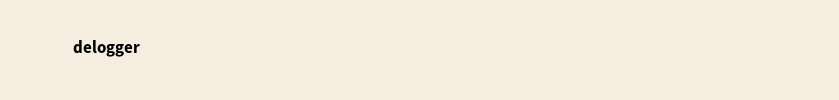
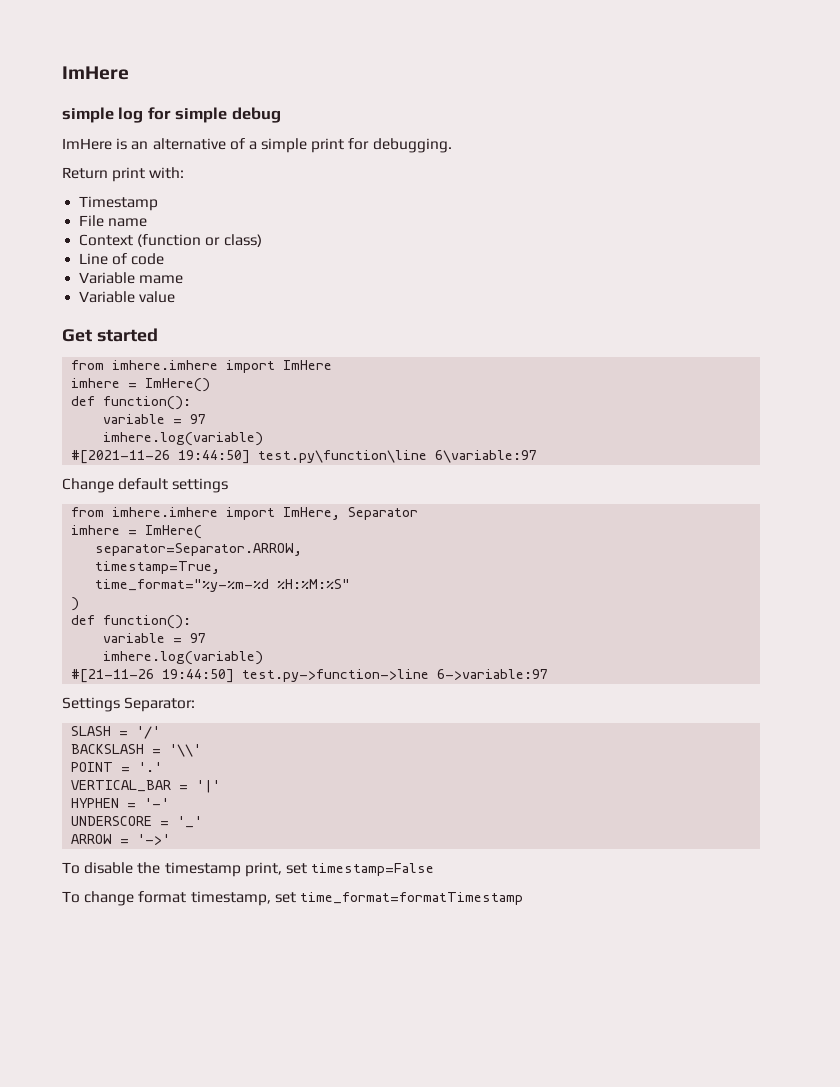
[73,40,140,57] delogger -> [62,66,129,80] [62,107,281,123] [62,138,452,153] [62,167,185,182] [79,196,159,211] [79,215,148,227] [79,234,262,247] [79,253,165,265] [79,272,184,284] [79,291,176,303] [62,328,158,342] [71,360,333,373] [71,378,211,392] [71,396,192,410] [103,414,207,424] [103,432,264,446] [71,450,538,464] [62,478,229,493] [71,507,419,520] [71,525,203,539] [95,543,303,556] [95,561,221,574] [95,579,351,592] [71,597,80,611] [71,615,192,629] [103,633,207,643] [103,651,264,665] [71,669,549,683] [62,697,196,712] [71,726,161,739] [71,744,202,757] [71,762,163,772] [71,780,221,793] [71,798,170,808] [71,816,203,828] [71,834,171,845] [62,862,435,877] [62,891,523,906] ImHere // simple log for simple debug // ImHere is an alternative of a simple print for debugging. // Return print with: // Timestamp // File name // Context (function or class) // Line of code // Variable mame // Variable value // Get started // from imhere.imhere import ImHere // imhere = ImHere() // def function(): // variable = 97 // imhere.log(variable) // #[2021-11-26 19:44:50] test.py\function\line 6\variable:97 // Change default settings // from imhere.imhere import ImHere, Separator // imhere = ImHere( // separator=Separator.ARROW, // timestamp=True, // time_format="%y-%m-%d %H:%M:%S" // ) // def function(): // variable = 97 // imhere.log(variable) // #[21-11-26 19:44:50] test.py->function->line 6->variable:97 // Settings Separator: // SLASH = '/' // BACKSLASH = '\\' // POINT = '.' // VERTICAL_BAR = '|' // HYPHEN = '-' // UNDERSCORE = '_' // ARROW = '->' // To disable the timestamp print, set timestamp=False // To change format timestamp, set time_format=formatTimestamp

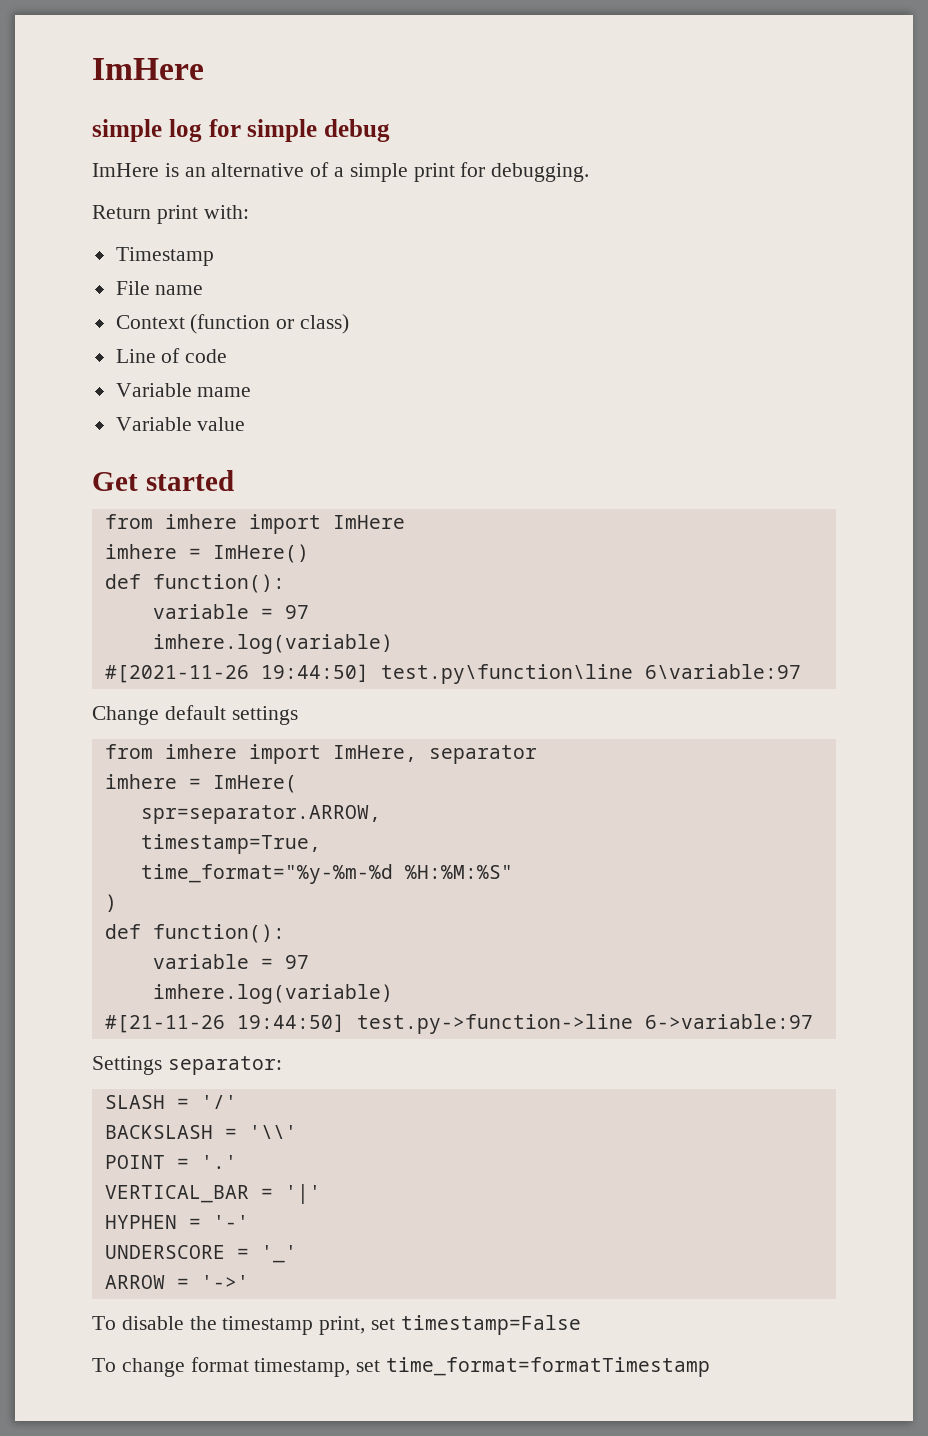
[112,360,219,370] imhere.imhere -> [164,514,237,529] imhere
[112,507,219,517] imhere.imhere -> [164,744,237,759] imhere
[348,507,419,520] Separator -> [428,745,537,764] separator
[95,543,303,556] separator=Separator.ARROW, -> [140,805,381,824] spr=separator.ARROW,
[124,697,196,712] Separator: -> [167,1056,282,1075] separator:

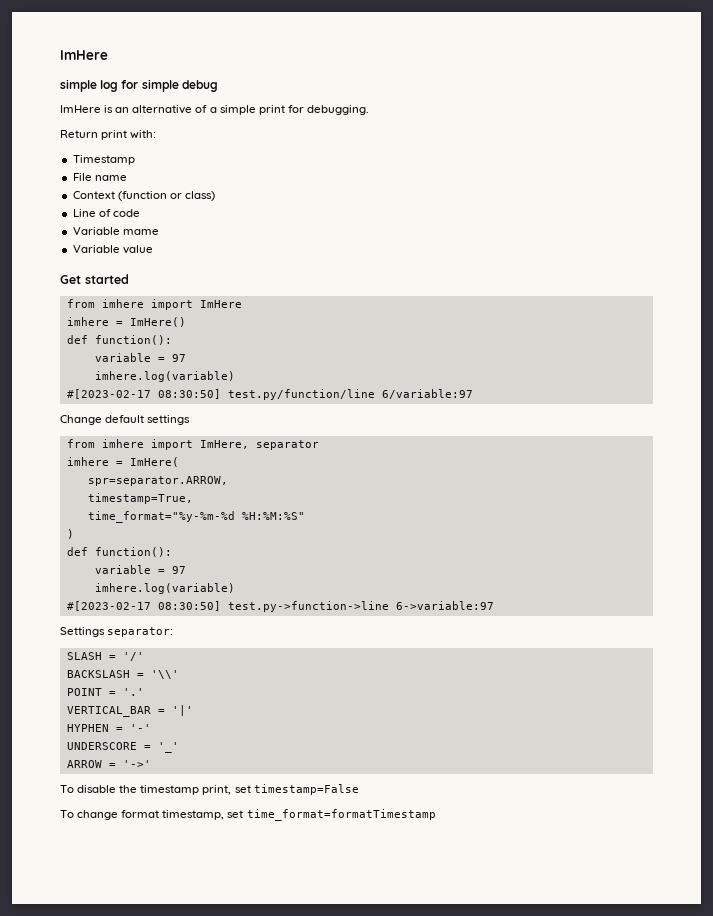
[104,664,801,684] #[2021-11-26 19:44:50] test.py\function\line 6\variable:97 -> [66,389,473,400] #[2023-02-17 08:30:50] test.py/function/line 6/variable:97
[104,1014,345,1033] #[21-11-26 19:44:50] -> [66,601,221,611] #[2023-02-17 08:30:50]

